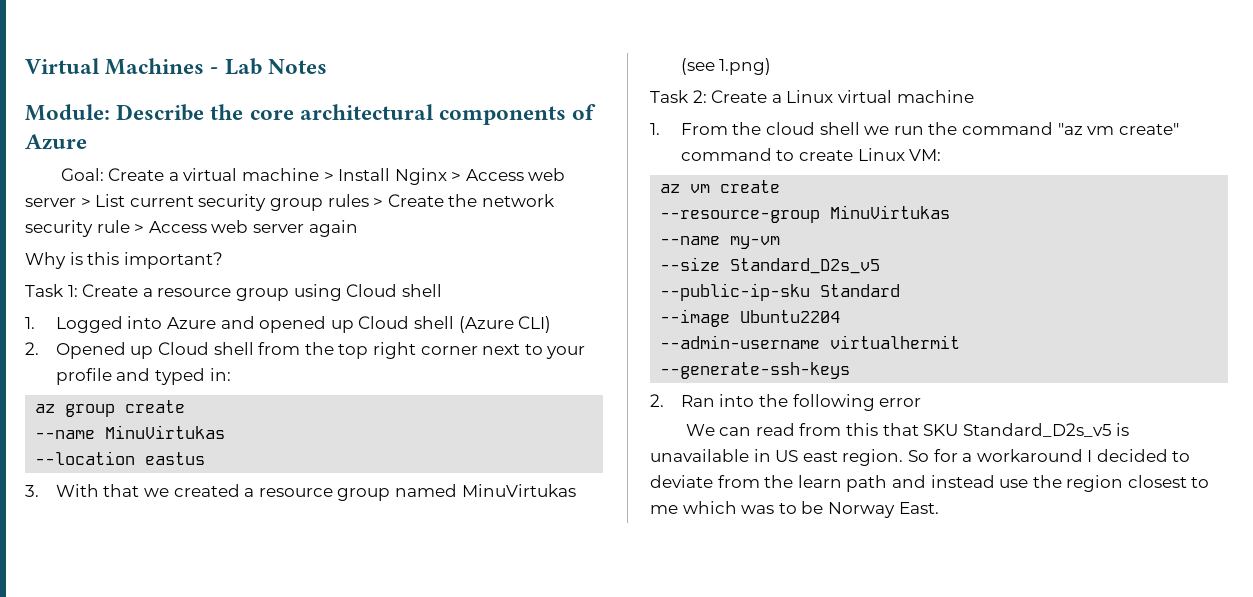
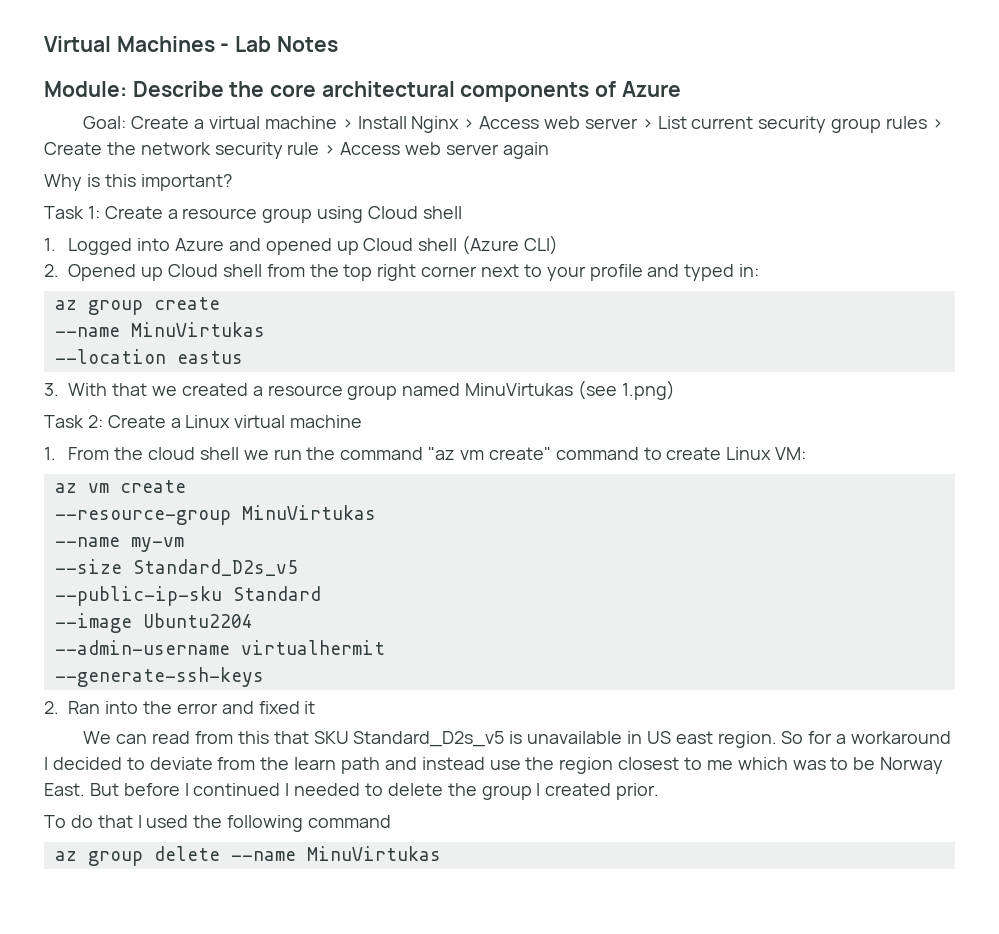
[792,394,875,411] following -> (173, 707) none
(922, 402) none -> [221,701,316,714] and fixed it
(939, 508) none -> [89,783,660,800] [44,815,392,832] [54,846,441,866] But before I continued I needed to delete the group I created prior. // To do that I used the following command // az group delete --name MinuVirtukas

